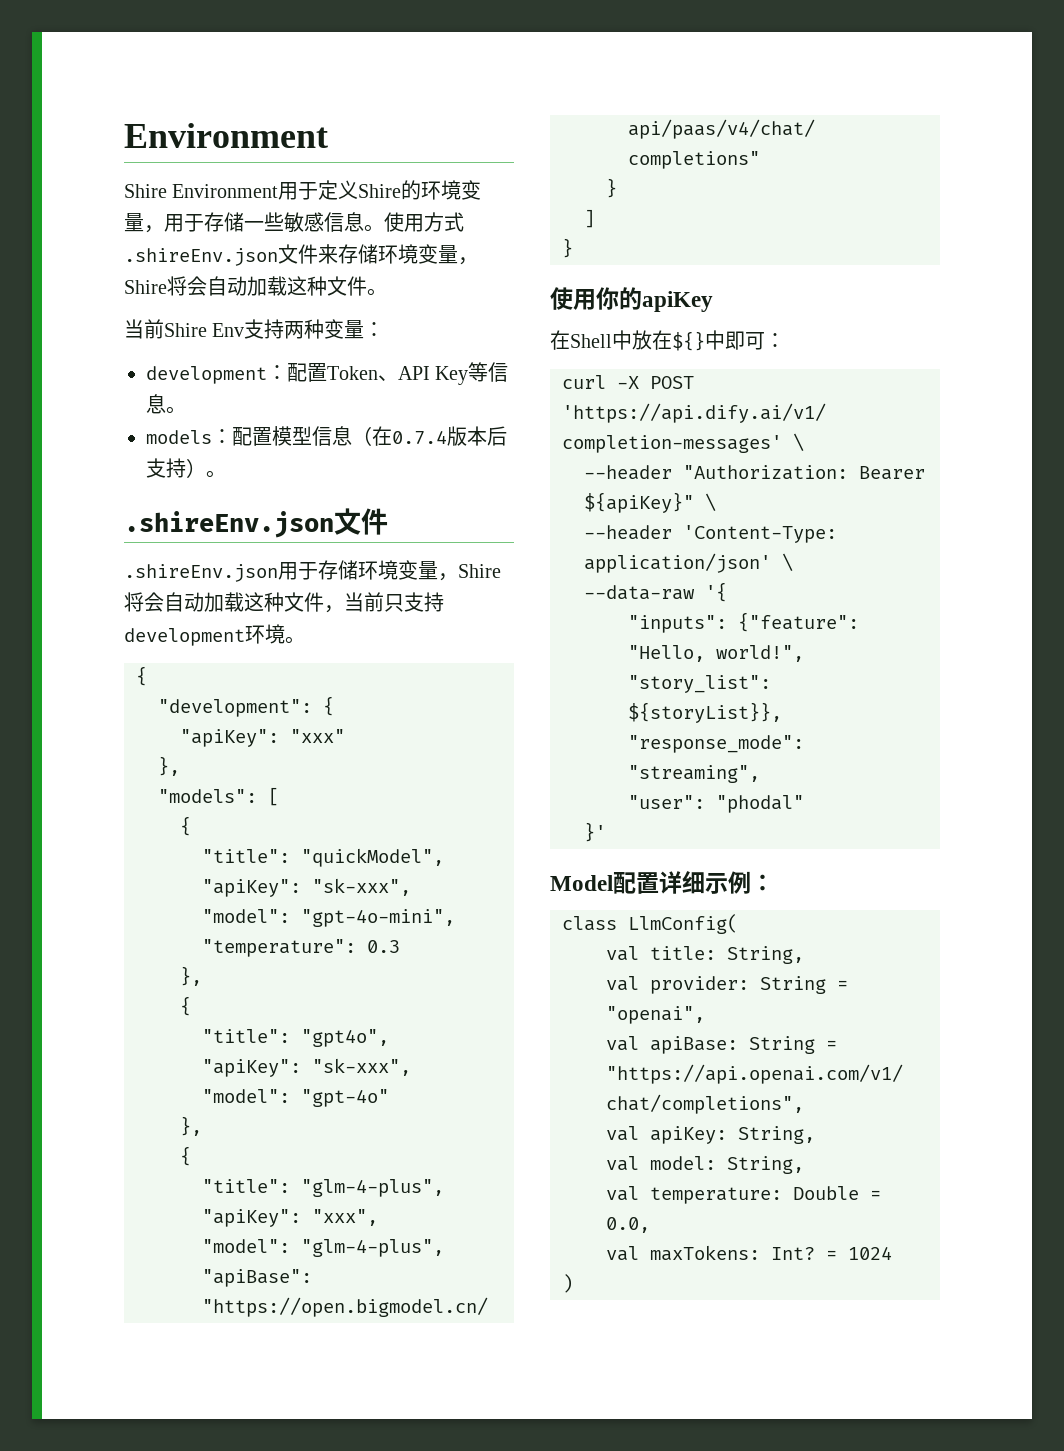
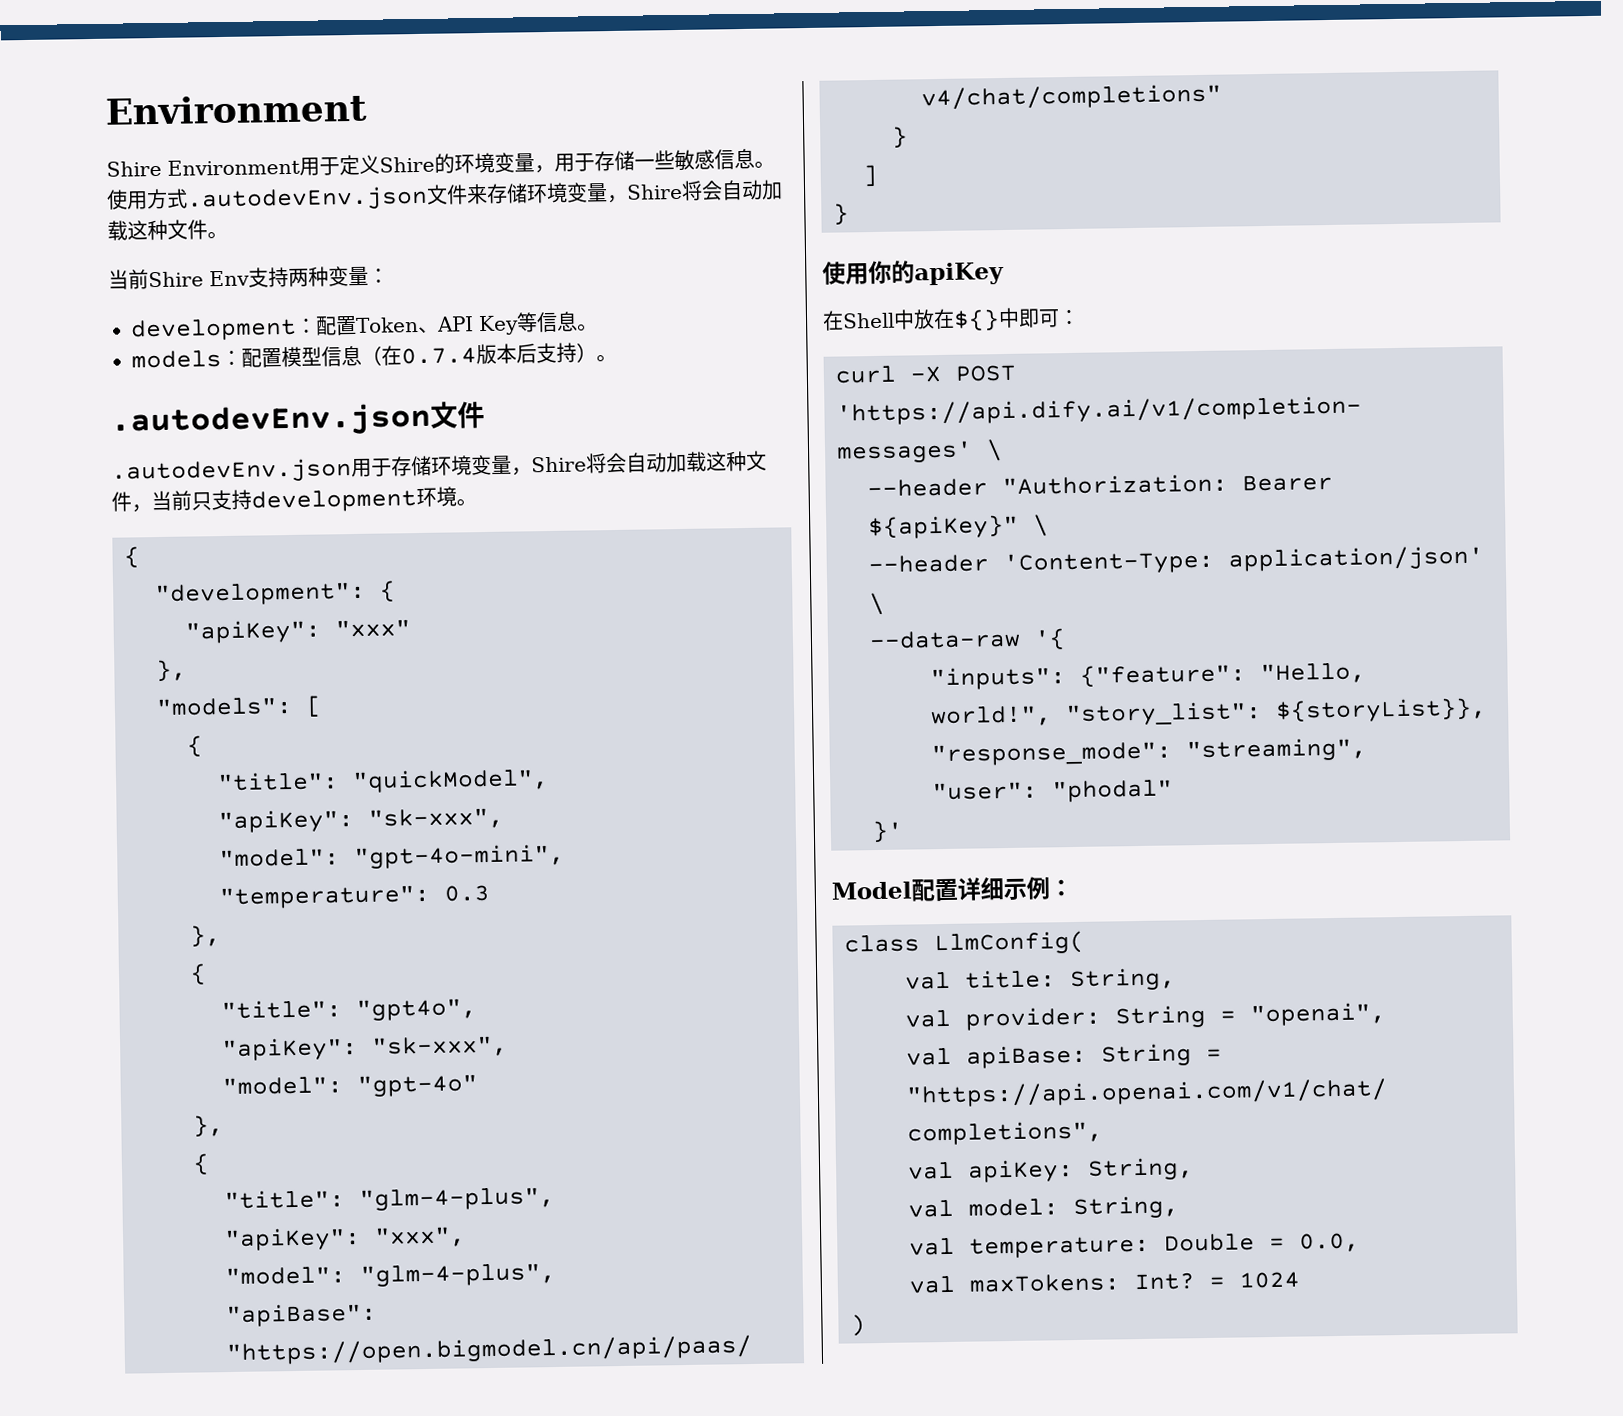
[124,248,278,266] .shireEnv.json -> [186,185,428,212] .autodevEnv.json
[124,511,334,538] .shireEnv.json -> [110,402,431,438] .autodevEnv.json
[124,564,278,582] .shireEnv.json -> [111,458,352,484] .autodevEnv.json

